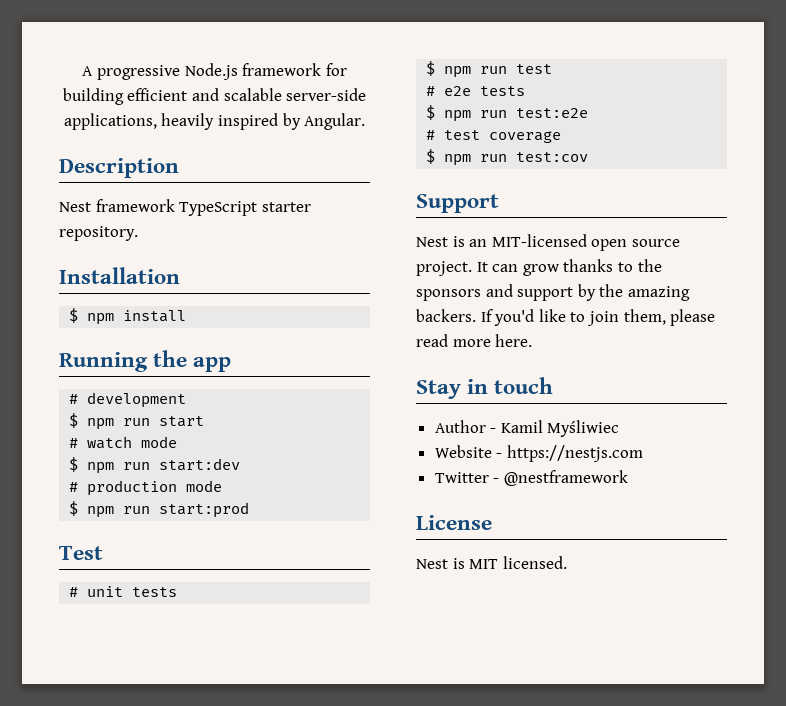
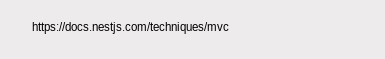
[82,63,347,80] [62,88,367,105] [63,113,366,130] [59,158,179,178] [59,199,311,216] [59,226,138,241] [59,267,180,284] [69,308,187,325] [59,350,232,372] [69,392,187,408] [69,413,205,430] [69,436,178,449] [69,457,241,474] [69,480,223,496] [69,501,250,518] [59,546,103,560] [69,586,178,597] [426,61,553,78] [426,86,526,96] [426,105,589,122] [426,130,562,143] [426,149,589,166] [416,194,499,213] [416,234,680,251] [416,259,662,276] [416,284,690,301] [416,309,716,326] [416,334,533,347] [416,377,554,399] [434,420,620,437] [434,445,643,462] [434,470,628,486] [416,515,492,530] [416,556,567,569] A progressive Node.js framework for building efficient and scalable server-side applications, heavily inspired by Angular. // Description // Nest framework TypeScript starter repository. // Installation // $ npm install // Running the app // # development // $ npm run start // # watch mode // $ npm run start:dev // # production mode // $ npm run start:prod // Test // # unit tests // $ npm run test // # e2e tests // $ npm run test:e2e // # test coverage // $ npm run test:cov // Support // Nest is an MIT-licensed open source project. It can grow thanks to the sponsors and support by the amazing backers. If you'd like to join them, please read more here. // Stay in touch // Author - Kamil Myśliwiec // Website - https://nestjs.com // Twitter - @nestframework // License // Nest is MIT licensed. -> [32,22,229,34] https://docs.nestjs.com/techniques/mvc

